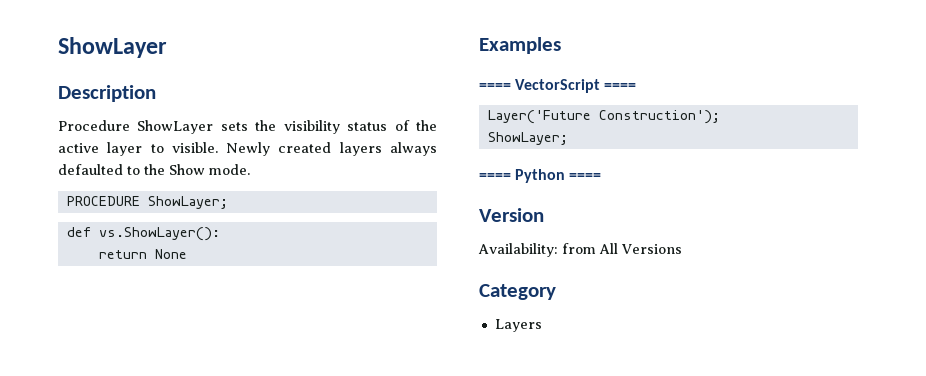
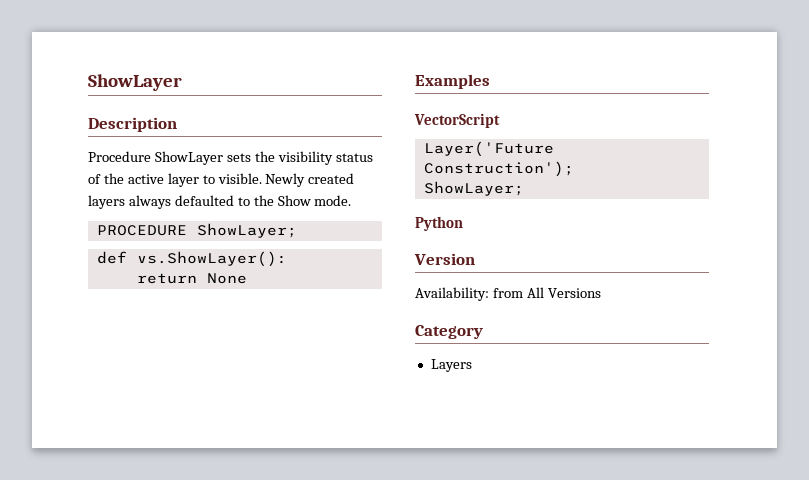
[479,83,511,90] ==== -> (490, 81) none
[604,83,637,90] ==== -> (500, 120) none
[479,173,511,180] ==== -> (524, 188) none
[569,173,602,180] ==== -> (463, 223) none

